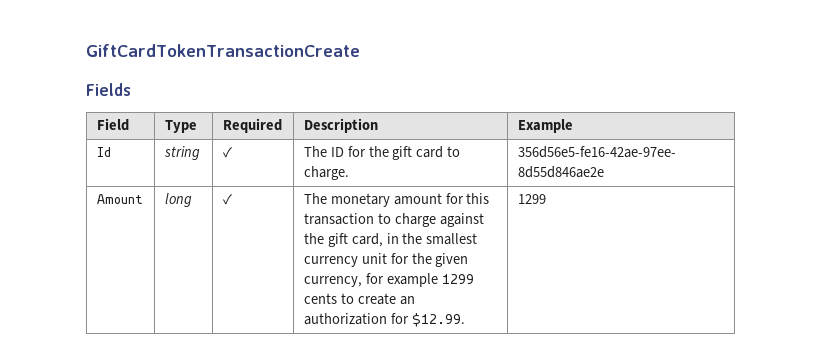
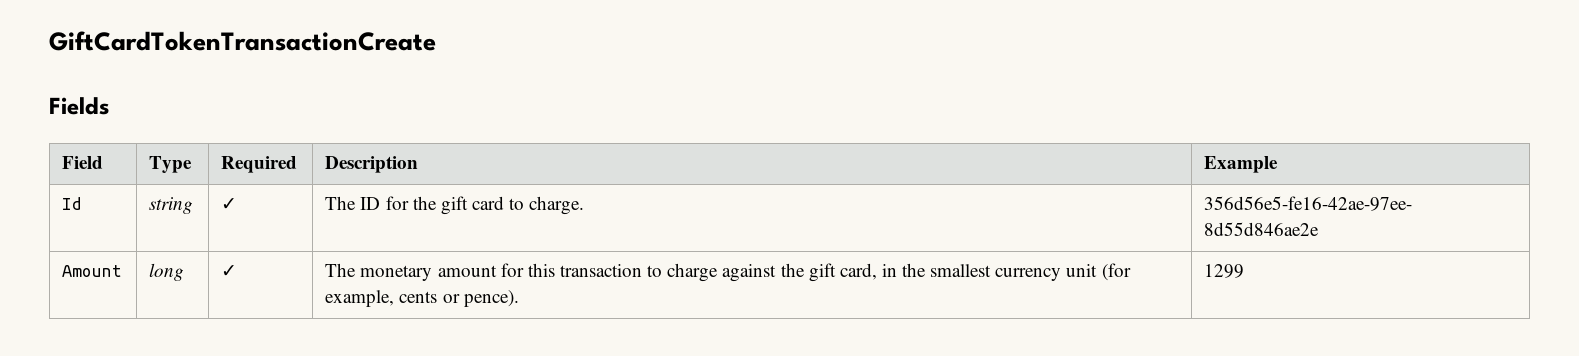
[390,253,469,267] [303,273,474,287] [303,293,415,305] [303,313,465,327] for the given currency, for example 1299 cents to create an authorization for $12.99. -> [1101,263,1131,281] [325,290,519,307] (for example, cents or pence).

